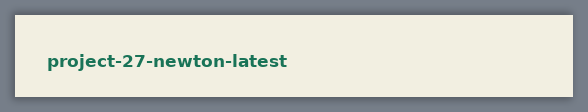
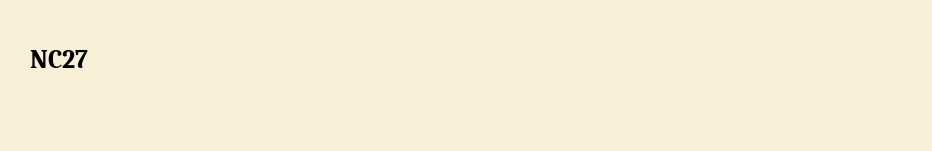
[47,54,287,71] project-27-newton-latest -> [30,50,88,68] NC27

